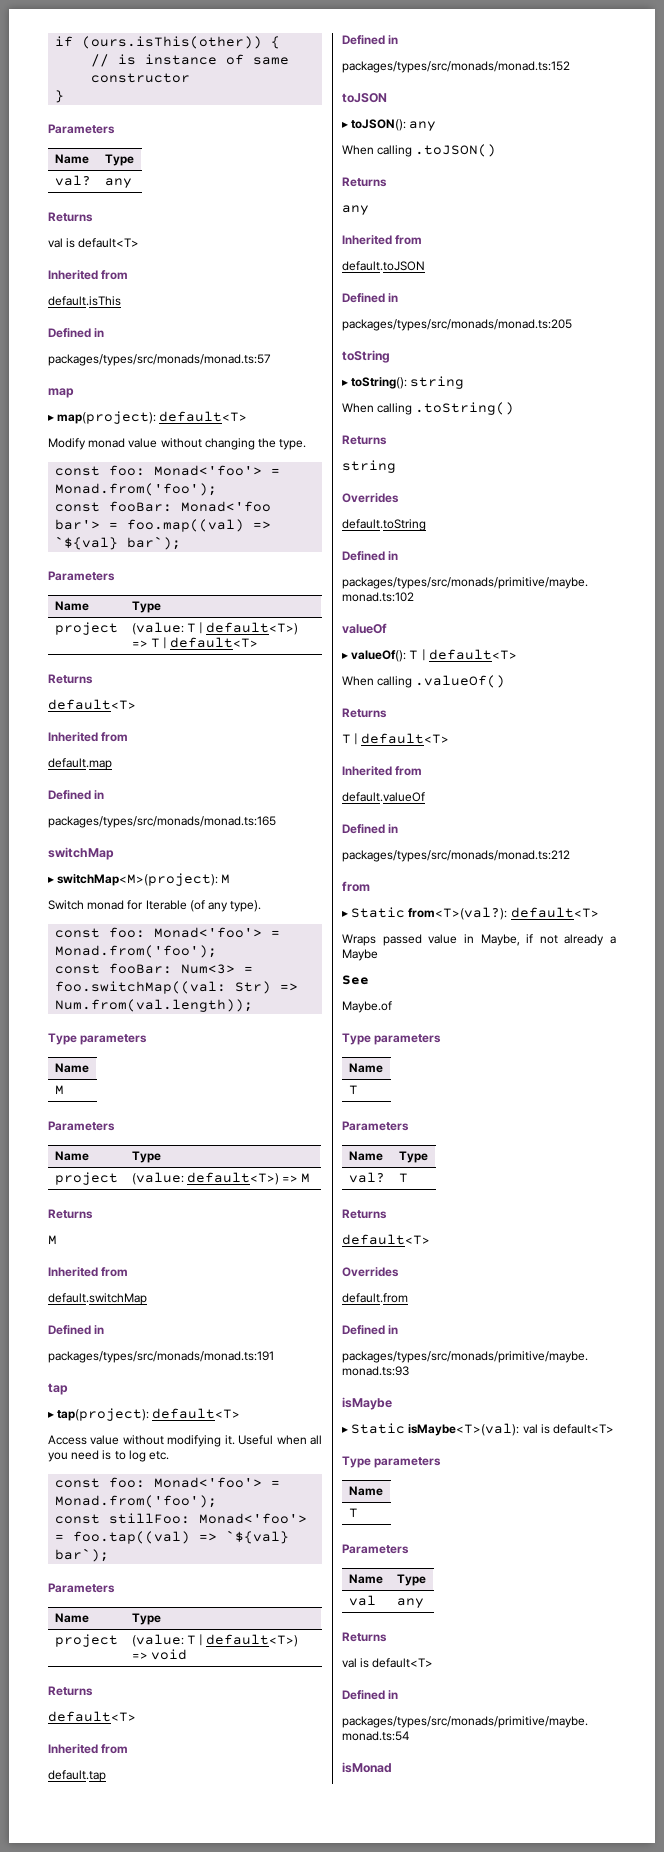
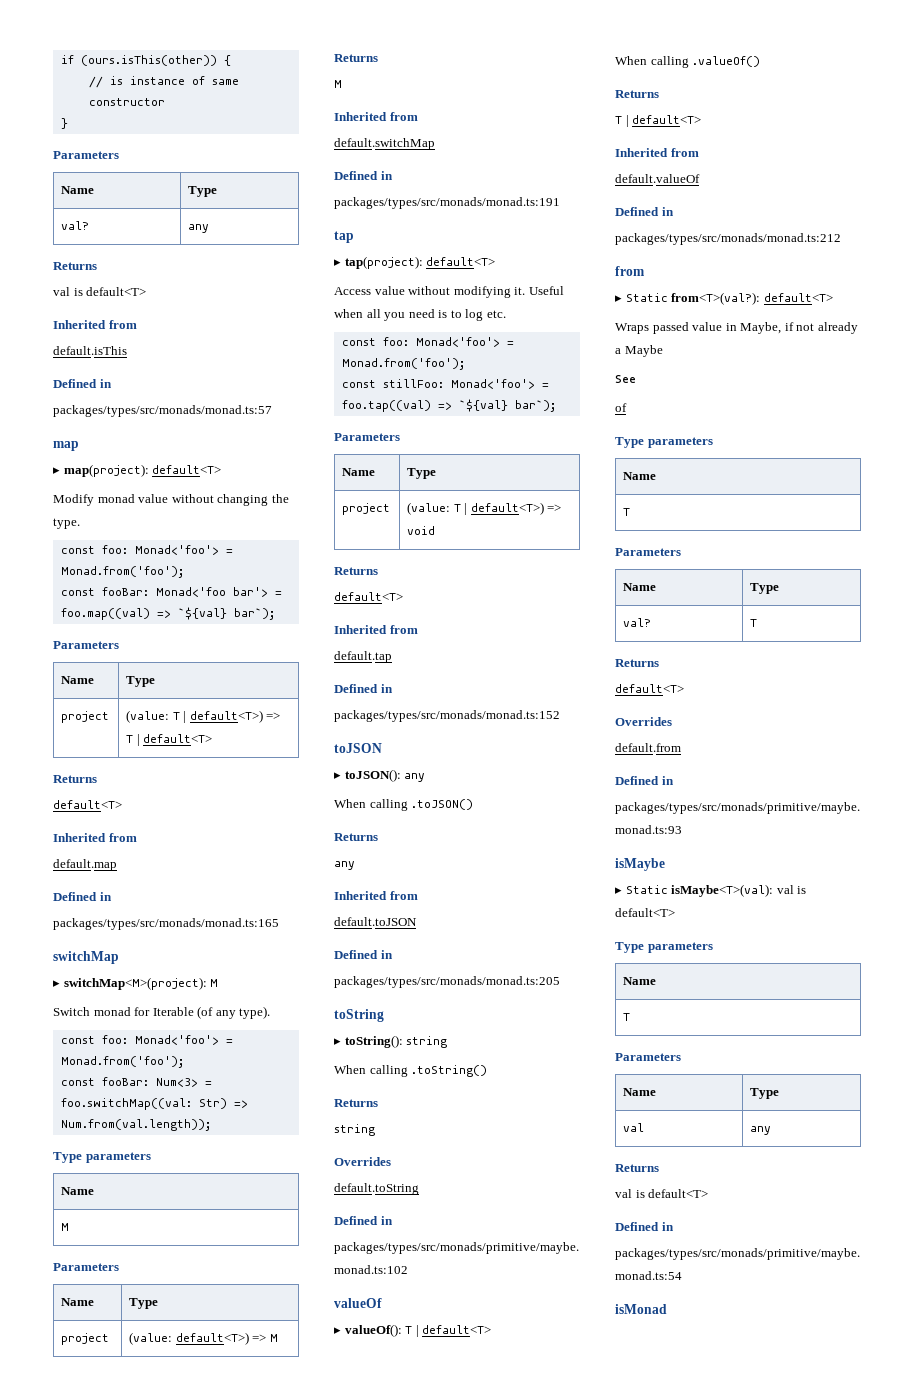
[342,1001,392,1013] Maybe.of -> [615,403,627,412] of

